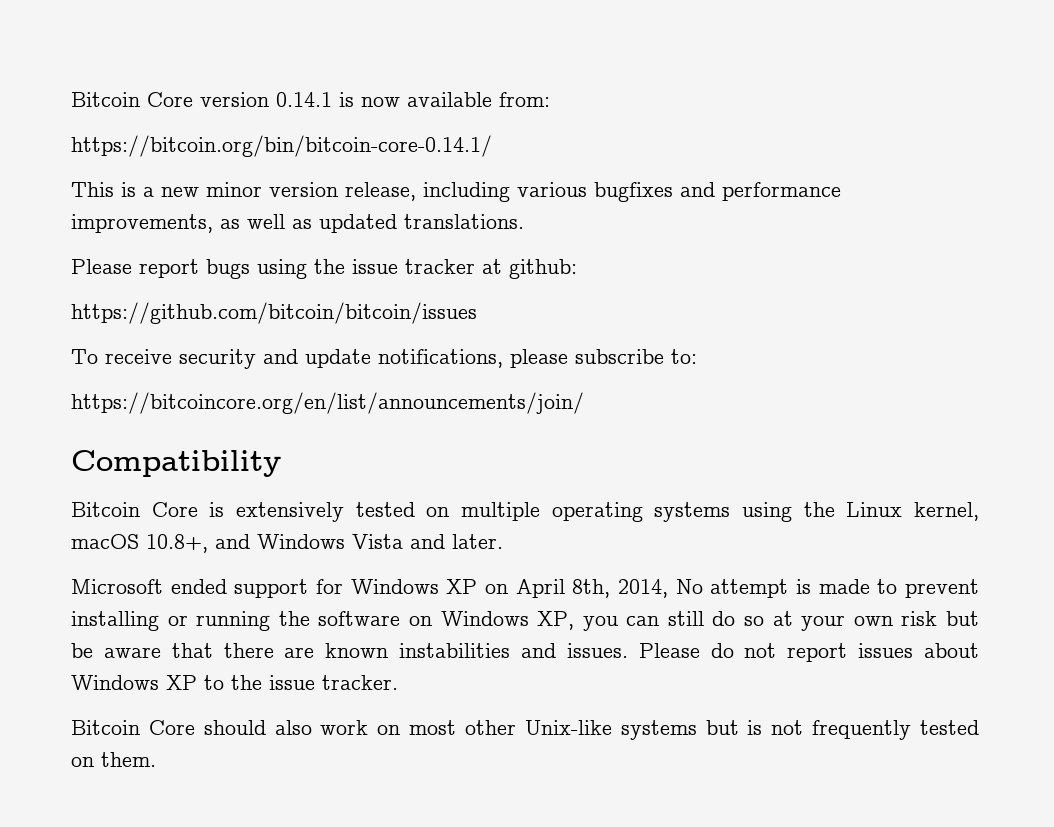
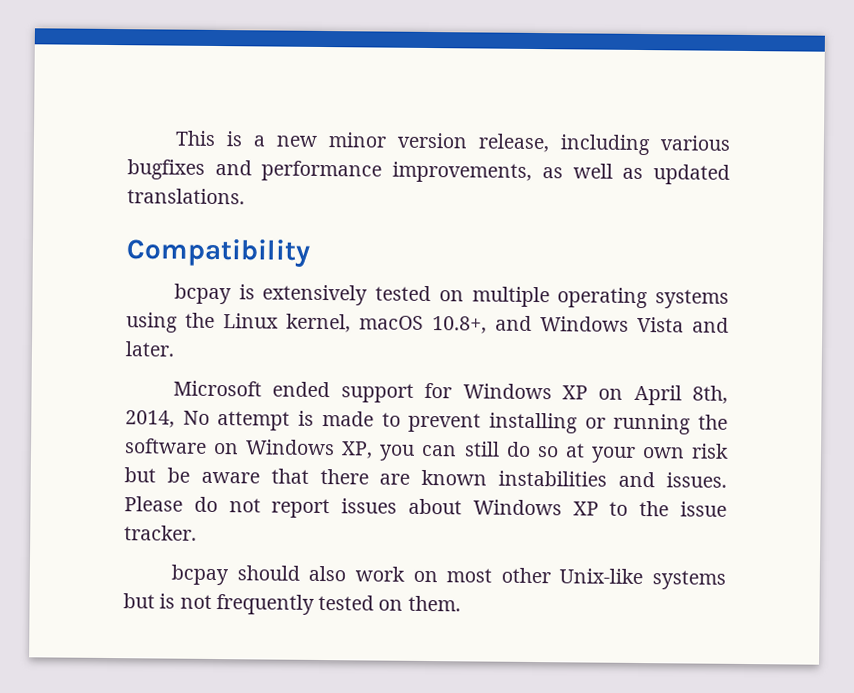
[71,92,550,107] [71,135,492,157] Bitcoin Core version 0.14.1 is now available from: // https://bitcoin.org/bin/bitcoin-core-0.14.1/ // -> (175, 138) none
[71,259,577,279] [71,302,477,324] [71,349,697,369] [71,392,584,414] // Please report bugs using the issue tracker at github: // https://github.com/bitcoin/bitcoin/issues // To receive security and update notifications, please subscribe to: // https://bitcoincore.org/en/list/announcements/join/ -> (245, 196) none
[71,502,198,517] Bitcoin Core -> [174,283,233,305] bcpay
[71,720,195,735] Bitcoin Core -> [171,564,230,586] bcpay

